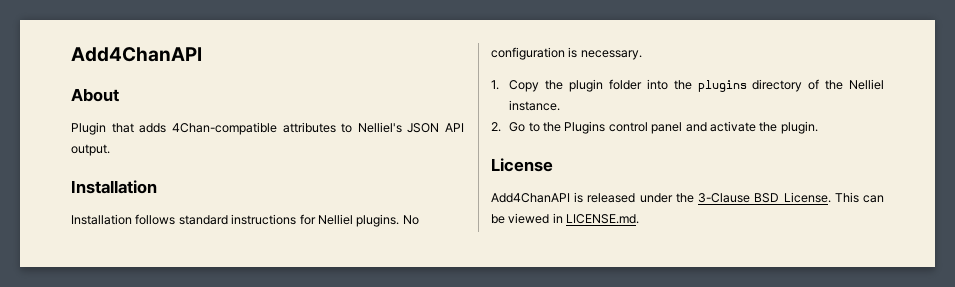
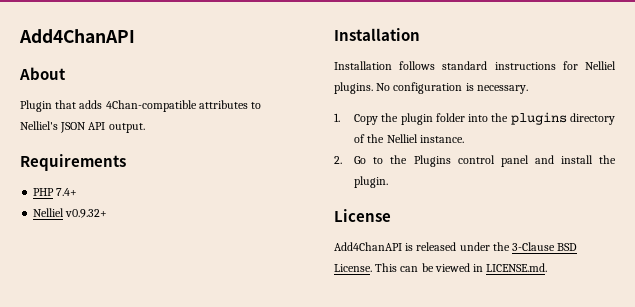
(110, 150) none -> [20,154,126,171] [33,188,78,196] [33,208,108,218] // Requirements // PHP 7.4+ // Nelliel v0.9.32+
[709,121,756,132] activate -> [560,155,593,164] install

